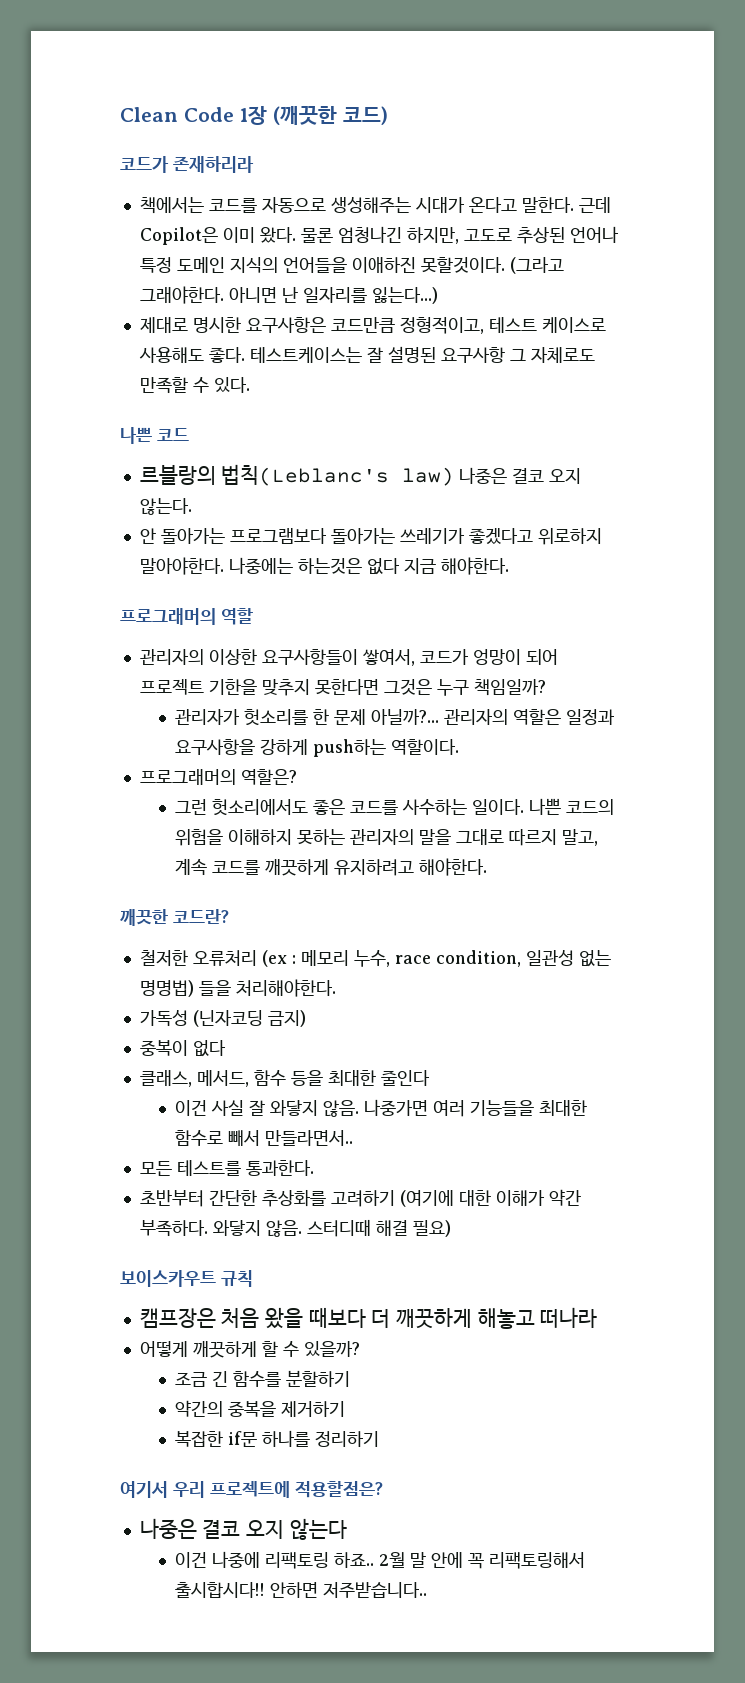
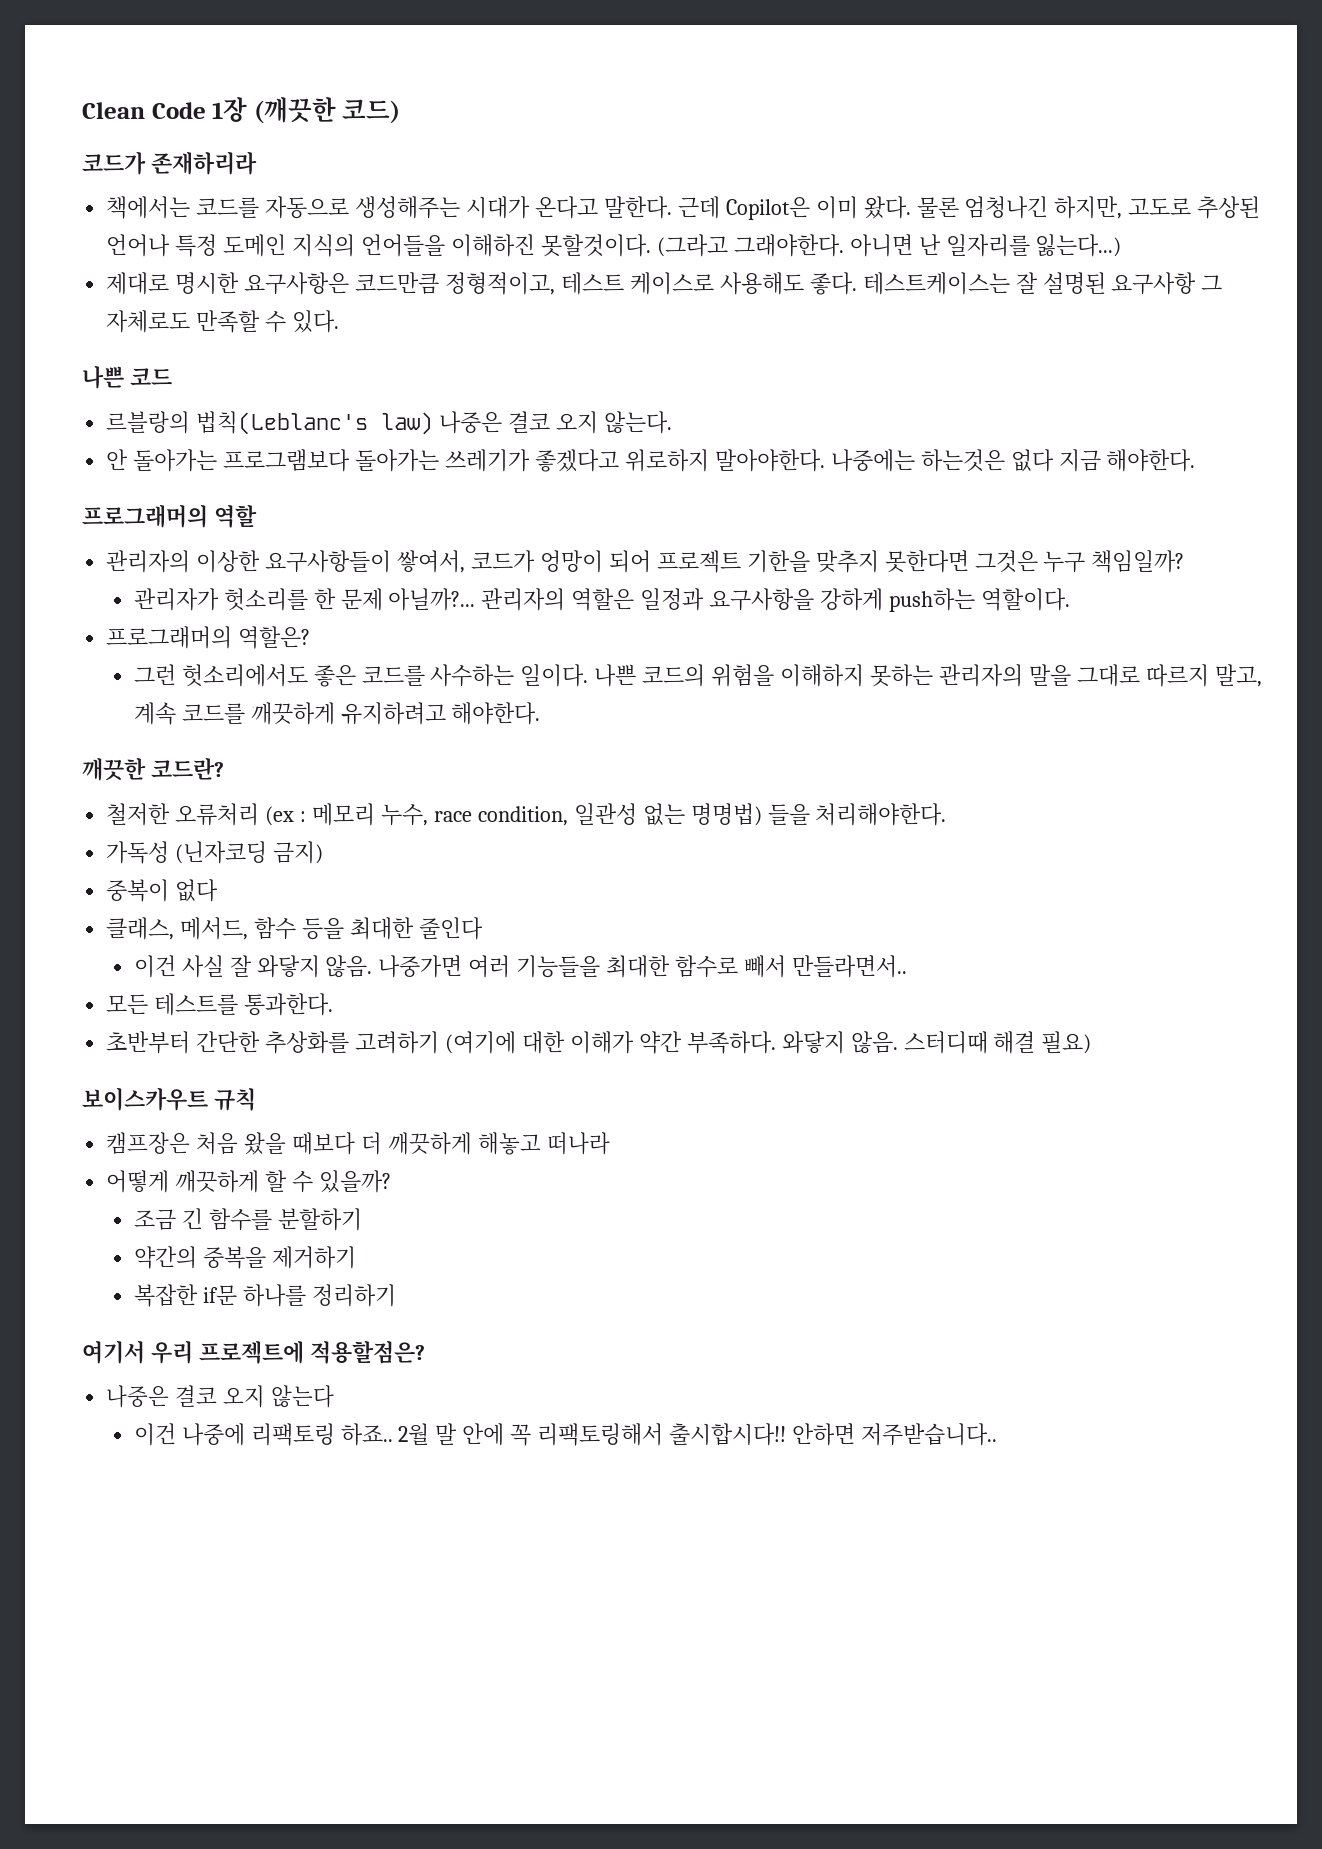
[351,257,416,273] 이애하진 -> [450,234,535,257] 이해하진

